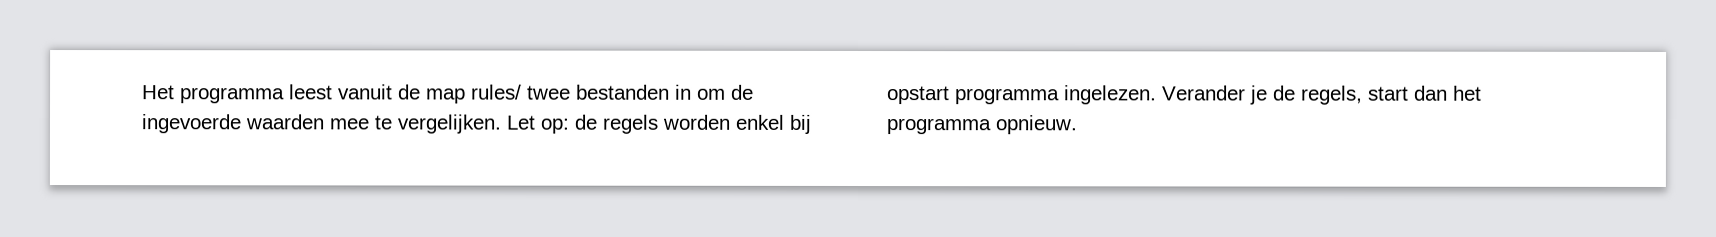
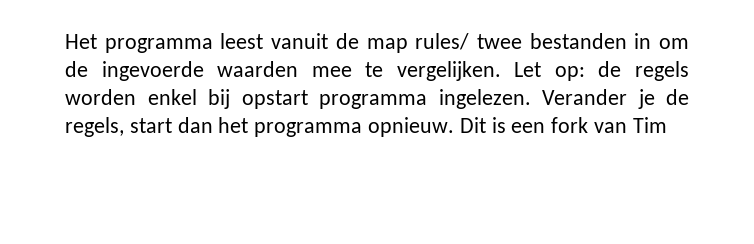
(1078, 125) none -> [459,117,667,133] Dit is een fork van Tim

